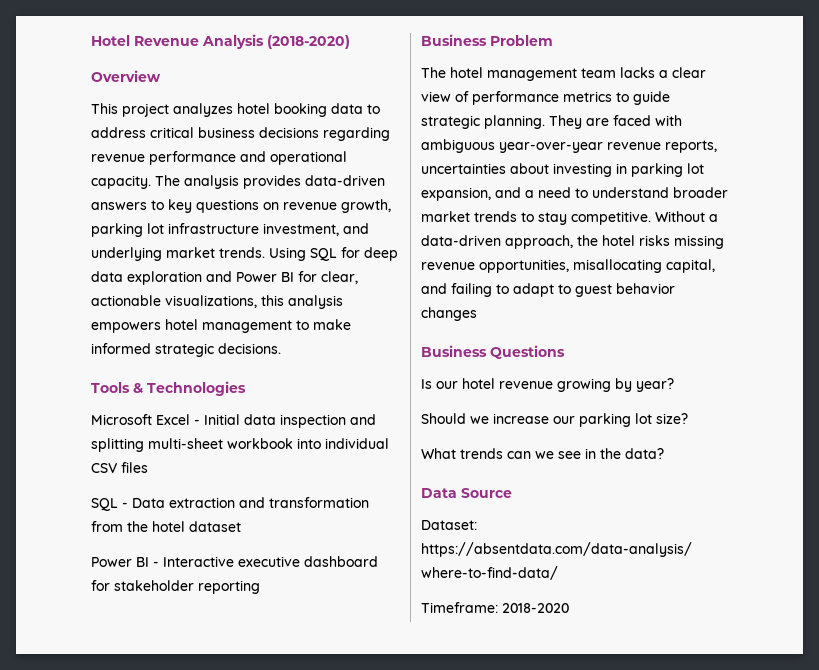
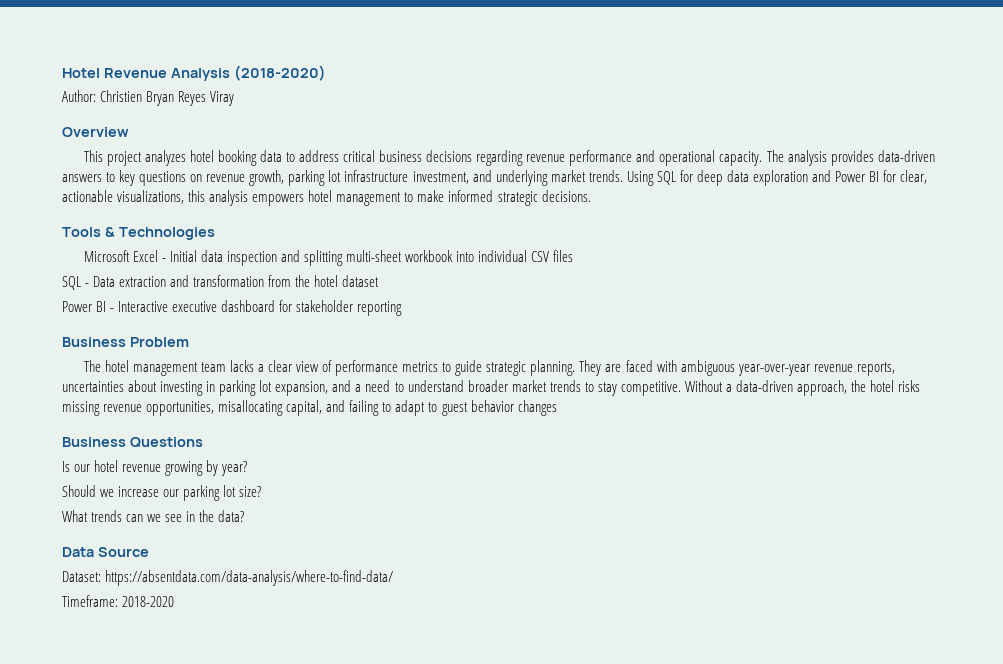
(350, 42) none -> [62,90,235,106] // Author: Christien Bryan Reyes Viray

